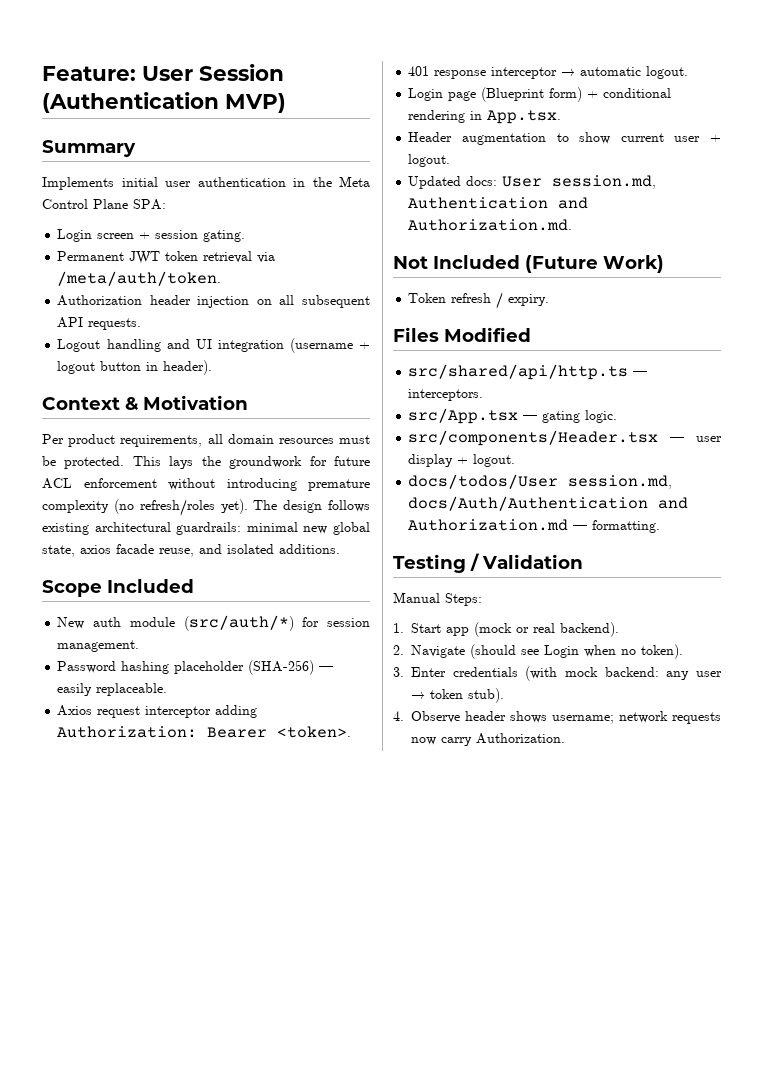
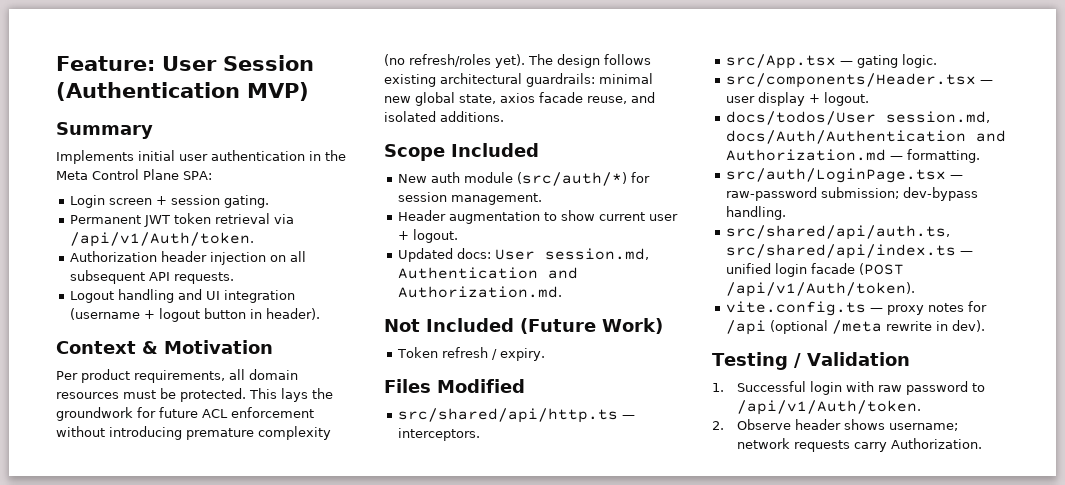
[57,271,222,286] /meta/auth/token. -> [70,232,255,247] /api/v1/Auth/token.
[57,660,334,675] [57,683,168,696] [57,705,258,718] [57,726,352,738] [408,66,689,79] [408,87,672,102] [408,110,562,124] // Password hashing placeholder (SHA-256) — easily replaceable. // Axios request interceptor adding Authorization: Bearer <token>. // 401 response interceptor → automatic logout. // Login page (Blueprint form) + conditional rendering in App.tsx. -> (543, 199) none
(661, 526) none -> [726,168,964,183] [726,187,979,201] [726,206,787,220] [726,225,951,240] [726,244,974,259] [726,263,905,277] [726,282,916,297] [726,301,988,316] [726,320,986,335] // src/auth/LoginPage.tsx — raw-password submission; dev-bypass handling. // src/shared/api/auth.ts, src/shared/api/index.ts — unified login facade (POST /api/v1/Auth/token). // vite.config.ts — proxy notes for /api (optional /meta rewrite in dev).
[393,592,482,606] // Manual Steps: -> (910, 359) none
[411,622,619,637] [393,644,683,659] [393,666,722,681] [411,688,504,703] [393,711,404,721] Start app (mock or real backend). // 2. Navigate (should see Login when no token). // 3. Enter credentials (with mock backend: any user → token stub). // 4. -> [737,381,986,395] [737,400,922,415] [712,421,724,430] Successful login with raw password to /api/v1/Auth/token. // 2.
[411,737,436,745] now -> (851, 446) none

